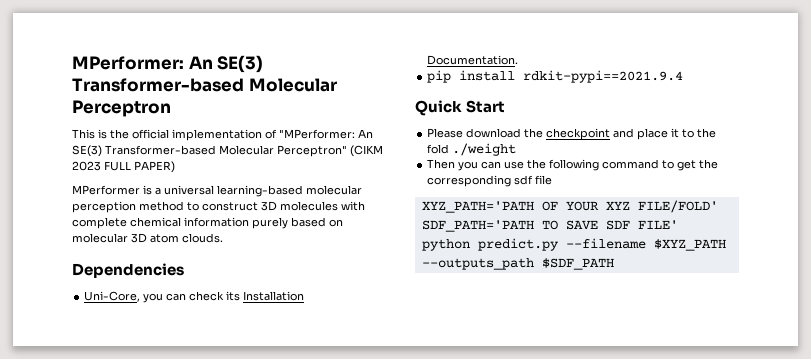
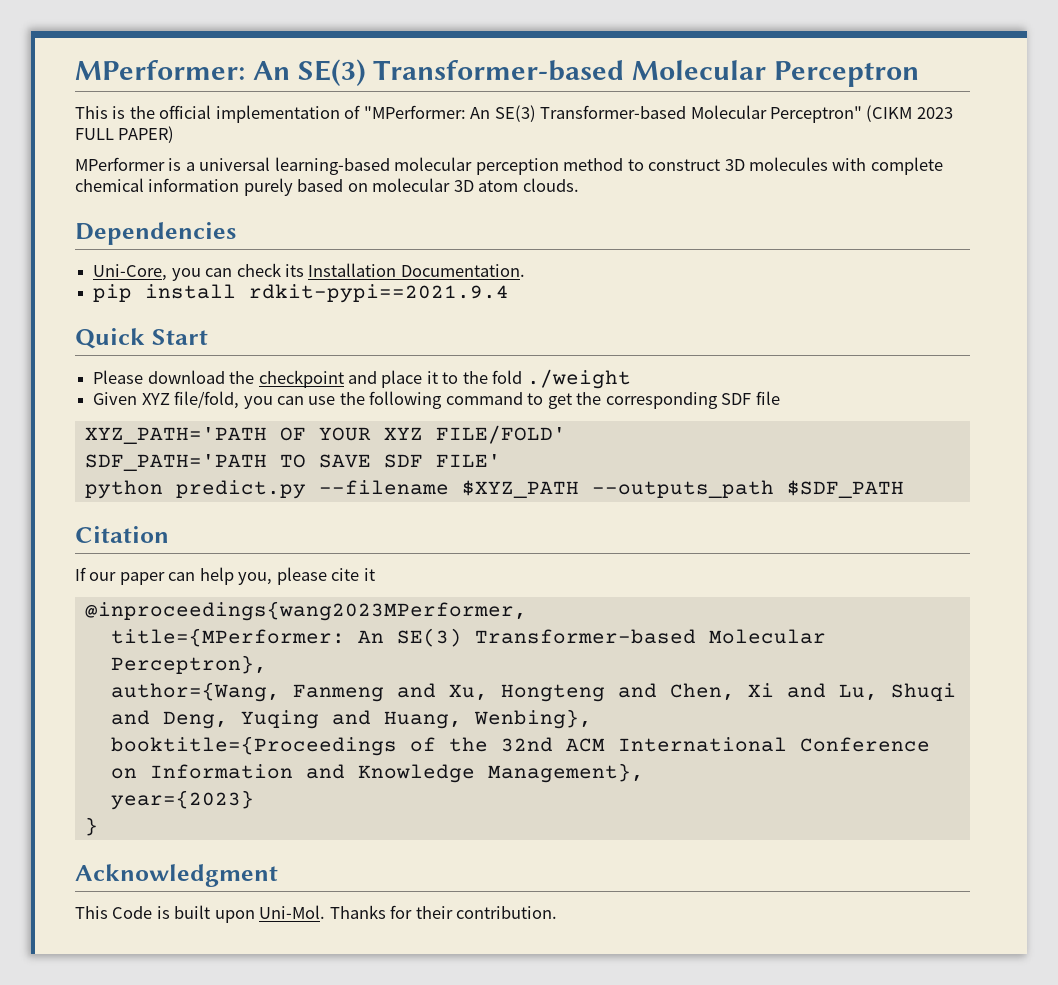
[427,159,456,169] Then -> [93,391,240,409] Given XYZ file/fold,
[514,175,534,185] sdf -> [721,393,752,405] SDF
(614, 264) none -> [75,526,169,543] [75,567,375,585] [84,601,527,621] [110,628,826,647] [110,655,267,674] [110,682,956,702] [110,709,592,729] [110,736,930,756] [110,763,644,783] [110,790,254,810] [84,817,98,836] [75,864,278,887] [75,905,558,923] // Citation // If our paper can help you, please cite it // @inproceedings{wang2023MPerformer, // title={MPerformer: An SE(3) Transformer-based Molecular Perceptron}, // author={Wang, Fanmeng and Xu, Hongteng and Chen, Xi and Lu, Shuqi and Deng, Yuqing and Huang, Wenbing}, // booktitle={Proceedings of the 32nd ACM International Conference on Information and Knowledge Management}, // year={2023} // } // Acknowledgment // This Code is built upon Uni-Mol. Thanks for their contribution.

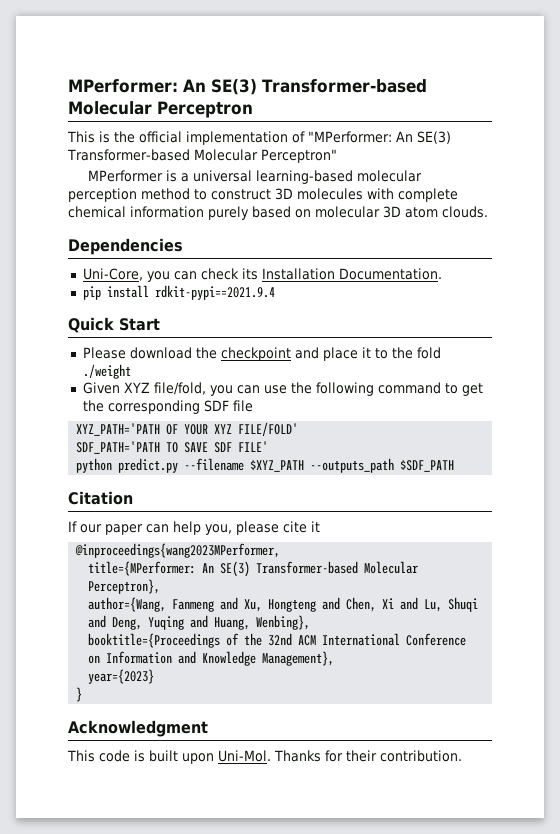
[866,105,953,122] [75,126,175,143] (CIKM 2023 FULL PAPER) -> (337, 156) none
[112,906,153,919] Code -> [99,750,130,762] code

